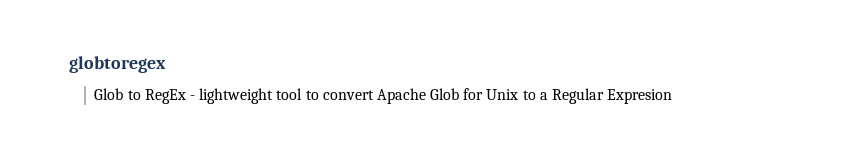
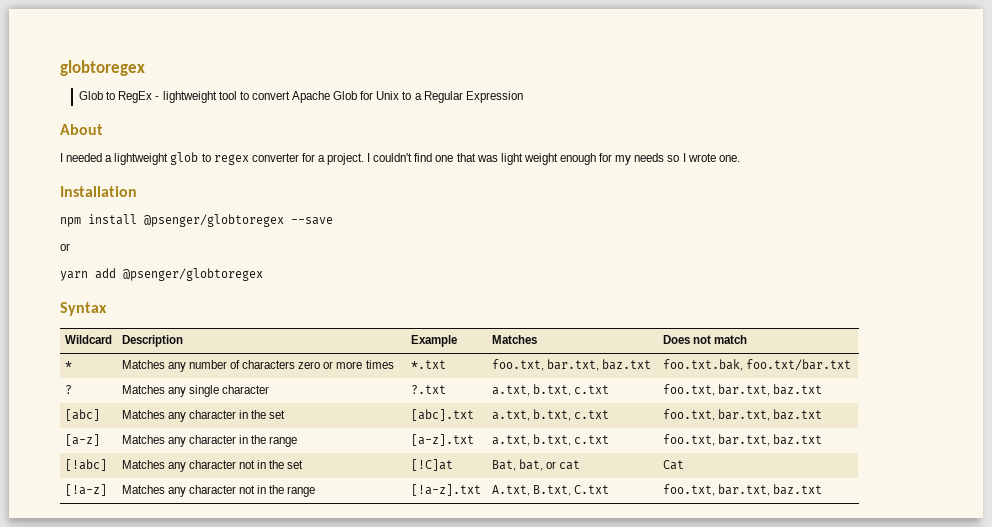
[607,89,673,104] Expresion -> [465,91,523,103] [60,124,103,135] [60,152,740,165] [60,186,137,197] [60,214,333,227] [60,243,70,251] [60,268,263,281] [60,302,107,316] [64,335,112,344] [121,335,183,347] [410,335,457,347] [491,335,537,344] [662,335,747,344] [64,361,72,369] [121,360,394,372] [410,360,446,369] [491,359,651,371] [662,359,851,371] [64,385,72,394] [121,385,270,397] [410,385,446,394] [491,384,609,396] [662,384,822,396] [64,409,100,421] [121,410,286,422] [410,409,474,421] [491,409,609,421] [662,409,822,421] [64,434,100,446] [121,435,298,447] [410,434,474,446] [491,434,609,446] [662,434,822,446] [64,459,107,471] [121,460,304,472] [410,459,453,471] [491,459,581,471] [662,460,684,470] [64,484,107,496] [121,485,316,497] [410,484,481,496] [491,485,609,496] [662,484,822,496] Expression // About // I needed a lightweight glob to regex converter for a project. I couldn't find one that was light weight enough for my needs so I wrote one. // Installation // npm install @psenger/globtoregex --save // or // yarn add @psenger/globtoregex // Syntax // Wildcard | Description | Example | Matches | Does not match // * | Matches any number of characters zero or more times | *.txt | foo.txt, bar.txt, baz.txt | foo.txt.bak, foo.txt/bar.txt // ? | Matches any single character | ?.txt | a.txt, b.txt, c.txt | foo.txt, bar.txt, baz.txt // [abc] | Matches any character in the set | [abc].txt | a.txt, b.txt, c.txt | foo.txt, bar.txt, baz.txt // [a-z] | Matches any character in the range | [a-z].txt | a.txt, b.txt, c.txt | foo.txt, bar.txt, baz.txt // [!abc] | Matches any character not in the set | [!C]at | Bat, bat, or cat | Cat // [!a-z] | Matches any character not in the range | [!a-z].txt | A.txt, B.txt, C.txt | foo.txt, bar.txt, baz.txt

